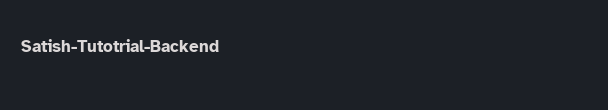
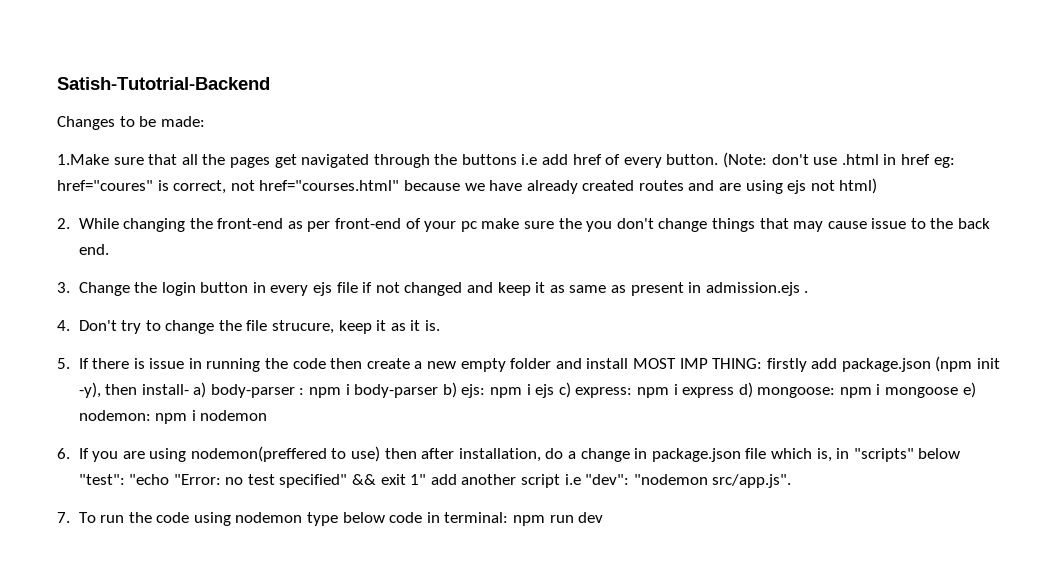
(219, 45) none -> [57,116,205,130] [57,152,955,168] [57,178,878,194] [57,218,991,232] [78,244,109,255] [57,282,809,296] [57,320,440,334] [57,356,1001,372] [78,382,976,398] [78,410,268,424] [57,446,961,462] [78,474,792,488] [57,512,604,526] // Changes to be made: // 1.Make sure that all the pages get navigated through the buttons i.e add href of every button. (Note: don't use .html in href eg: href="coures" is correct, not href="courses.html" because we have already created routes and are using ejs not html) // 2. While changing the front-end as per front-end of your pc make sure the you don't change things that may cause issue to the back end. // 3. Change the login button in every ejs file if not changed and keep it as same as present in admission.ejs . // 4. Don't try to change the file strucure, keep it as it is. // 5. If there is issue in running the code then create a new empty folder and install MOST IMP THING: firstly add package.json (npm init -y), then install- a) body-parser : npm i body-parser b) ejs: npm i ejs c) express: npm i express d) mongoose: npm i mongoose e) nodemon: npm i nodemon // 6. If you are using nodemon(preffered to use) then after installation, do a change in package.json file which is, in "scripts" below "test": "echo "Error: no test specified" && exit 1" add another script i.e "dev": "nodemon src/app.js". // 7. To run the code using nodemon type below code in terminal: npm run dev

